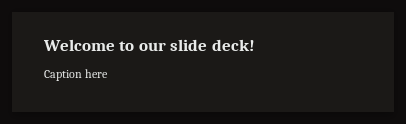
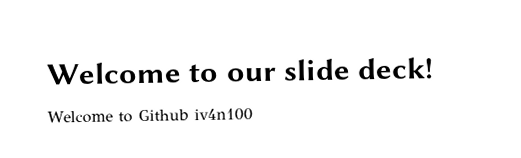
[44,69,109,81] Caption here -> [47,108,253,124] Welcome to Github iv4n100

